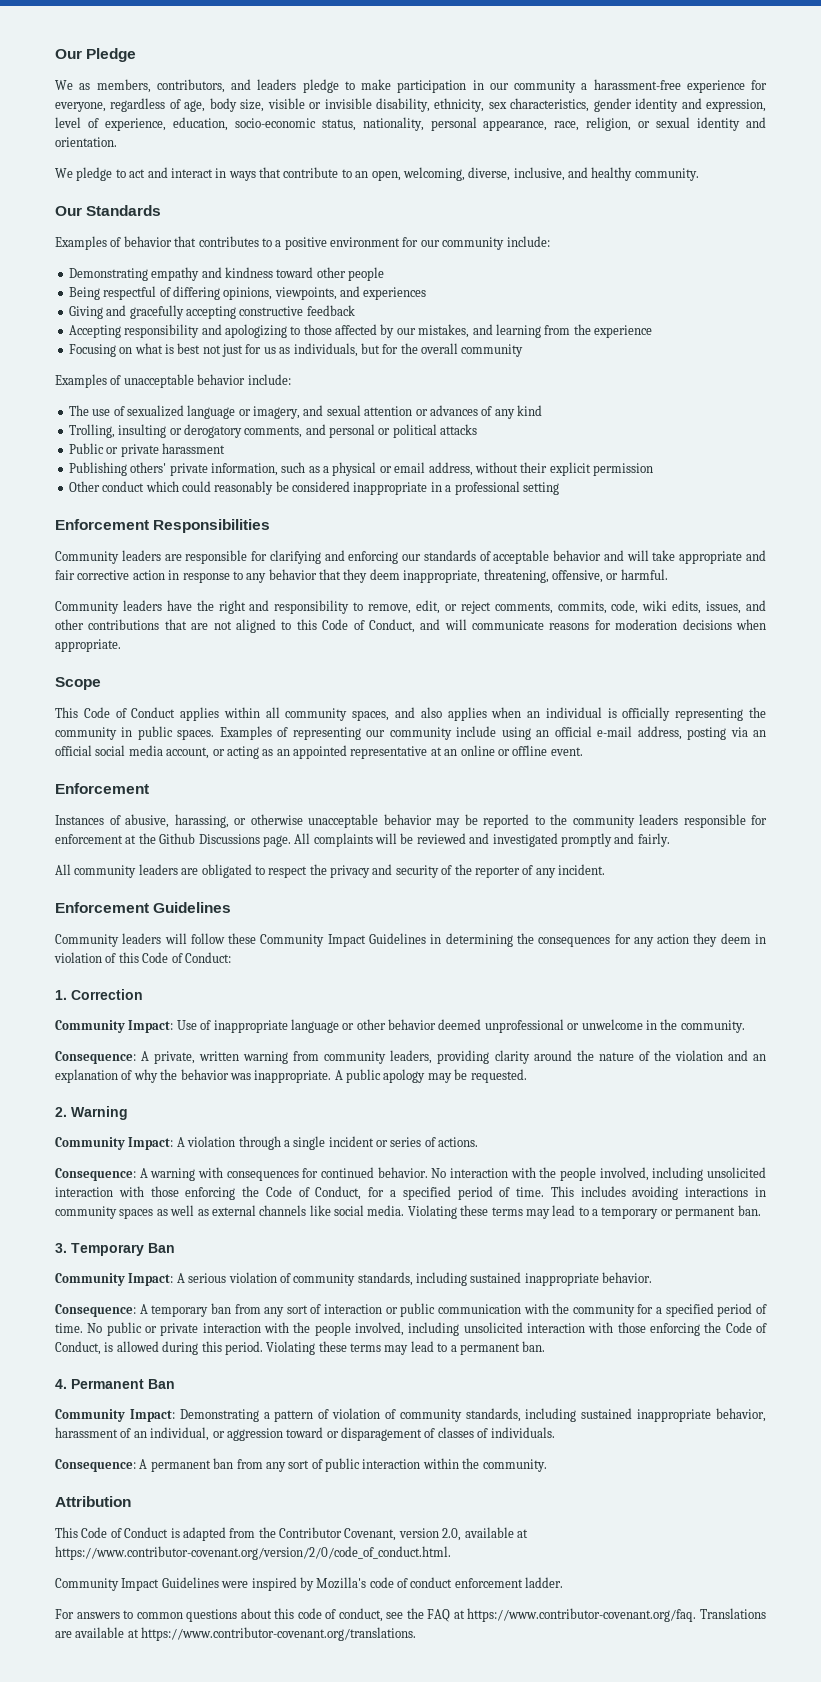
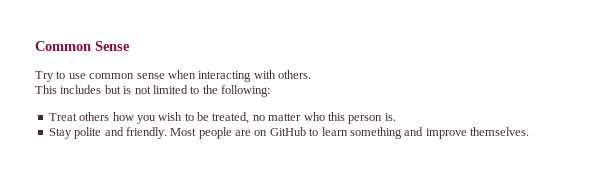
[55,48,137,62] [55,79,767,93] [55,98,766,112] [55,117,767,131] [55,137,117,147] [55,167,699,181] [55,205,162,216] [55,236,550,250] [68,267,384,281] [68,286,427,300] [68,305,355,319] [68,324,652,338] [68,343,524,357] [55,374,291,388] [68,405,542,419] [68,424,478,438] [68,443,225,457] [68,462,653,476] [68,481,559,495] [55,519,271,533] [55,550,766,564] [55,569,668,583] [55,600,767,614] [55,619,767,633] [55,639,121,652] [55,677,101,690] [55,707,767,721] [55,726,767,740] [55,745,583,759] [55,783,149,794] [55,814,767,828] [55,833,670,847] [55,864,605,878] [55,902,232,913] [55,933,766,947] [54,952,231,963] [55,989,143,1000] [55,1019,745,1033] [55,1050,766,1064] [55,1069,527,1083] [55,1106,128,1120] [55,1136,479,1150] [55,1167,766,1181] [55,1186,767,1200] [55,1205,761,1219] [55,1243,175,1256] [55,1272,653,1286] [55,1303,768,1317] [55,1322,768,1336] [55,1341,546,1355] [55,1379,175,1389] [55,1408,766,1422] [55,1427,555,1441] [55,1458,547,1472] [55,1496,131,1507] [55,1527,528,1541] [55,1546,451,1560] [55,1577,564,1591] [55,1608,767,1622] [55,1627,417,1641] Our Pledge // We as members, contributors, and leaders pledge to make participation in our community a harassment-free experience for everyone, regardless of age, body size, visible or invisible disability, ethnicity, sex characteristics, gender identity and expression, level of experience, education, socio-economic status, nationality, personal appearance, race, religion, or sexual identity and orientation. // We pledge to act and interact in ways that contribute to an open, welcoming, diverse, inclusive, and healthy community. // Our Standards // Examples of behavior that contributes to a positive environment for our community include: // Demonstrating empathy and kindness toward other people // Being respectful of differing opinions, viewpoints, and experiences // Giving and gracefully accepting constructive feedback // Accepting responsibility and apologizing to those affected by our mistakes, and learning from the experience // Focusing on what is best not just for us as individuals, but for the overall community // Examples of unacceptable behavior include: // The use of sexualized language or imagery, and sexual attention or advances of any kind // Trolling, insulting or derogatory comments, and personal or political attacks // Public or private harassment // Publishing others' private information, such as a physical or email address, without their explicit permission // Other conduct which could reasonably be considered inappropriate in a professional setting // Enforcement Responsibilities // Community leaders are responsible for clarifying and enforcing our standards of acceptable behavior and will take appropriate and fair corrective action in response to any behavior that they deem inappropriate, threatening, offensive, or harmful. // Community leaders have the right and responsibility to remove, edit, or reject comments, commits, code, wiki edits, issues, and other contributions that are not aligned to this Code of Conduct, and will communicate reasons for moderation decisions when appropriate. // Scope // This Code of Conduct applies within all community spaces, and also applies when an individual is officially representing the community in public spaces. Examples of representing our community include using an official e-mail address, posting via an official social media account, or acting as an appointed representative at an online or offline event. // Enforcement // Instances of abusive, harassing, or otherwise unacceptable behavior may be reported to the community leaders responsible for enforcement at the Github Discussions page. All complaints will be reviewed and investigated promptly and fairly. // All community leaders are obligated to respect the privacy and security of the reporter of any incident. // Enforcement Guidelines // Community leaders will follow these Community Impact Guidelines in determining the consequences for any action they deem in violation of this Code of Conduct: // 1. Correction // Community Impact: Use of inappropriate language or other behavior deemed unprofessional or unwelcome in the community. // Consequence: A private, written warning from community leaders, providing clarity around the nature of the violation and an explanation of why the behavior was inappropriate. A public apology may be requested. // 2. Warning // Community Impact: A violation through a single incident or series of actions. // Consequence: A warning with consequences for continued behavior. No interaction with the people involved, including unsolicited interaction with those enforcing the Code of Conduct, for a specified period of time. This includes avoiding interactions in community spaces as well as external channels like social media. Violating these terms may lead to a temporary or permanent ban. // 3. Temporary Ban // Community Impact: A serious violation of community standards, including sustained inappropriate behavior. // Consequence: A temporary ban from any sort of interaction or public communication with the community for a specified period of time. No public or private interaction with the people involved, including unsolicited interaction with those enforcing the Code of Conduct, is allowed during this period. Violating these terms may lead to a permanent ban. // 4. Permanent Ban // Community Impact: Demonstrating a pattern of violation of community standards, including sustained inappropriate behavior, harassment of an individual, or aggression toward or disparagement of classes of individuals. // Consequence: A permanent ban from any sort of public interaction within the community. // Attribution // This Code of Conduct is adapted from the Contributor Covenant, version 2.0, available at https://www.contributor-covenant.org/version/2/0/code_of_conduct.html. // Community Impact Guidelines were inspired by Mozilla's code of conduct enforcement ladder. // For answers to common questions about this code of conduct, see the FAQ at https://www.contributor-covenant.org/faq. Translations are available at https://www.contributor-covenant.org/translations. -> [35,41,130,51] [35,70,311,82] [35,85,270,97] [48,112,396,124] [48,127,529,139] Common Sense // Try to use common sense when interacting with others. // This includes but is not limited to the following: // Treat others how you wish to be treated, no matter who this person is. // Stay polite and friendly. Most people are on GitHub to learn something and improve themselves.

